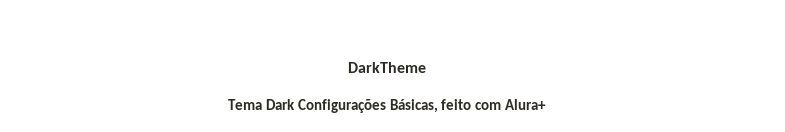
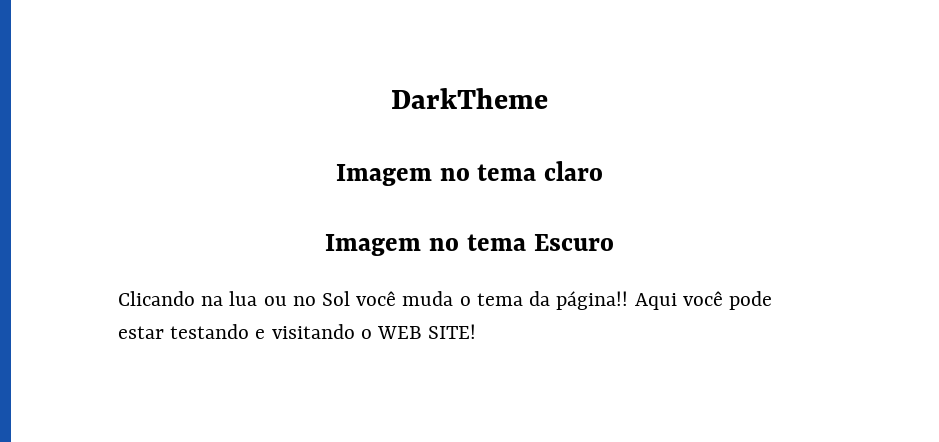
[227,99,547,113] Tema Dark Configurações Básicas, feito com Alura+ -> [335,161,604,186] [325,234,614,256] [118,291,772,310] [118,324,477,339] Imagem no tema claro // Imagem no tema Escuro // Clicando na lua ou no Sol você muda o tema da página!! Aqui você pode estar testando e visitando o WEB SITE!

